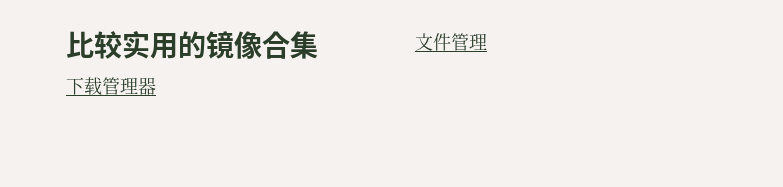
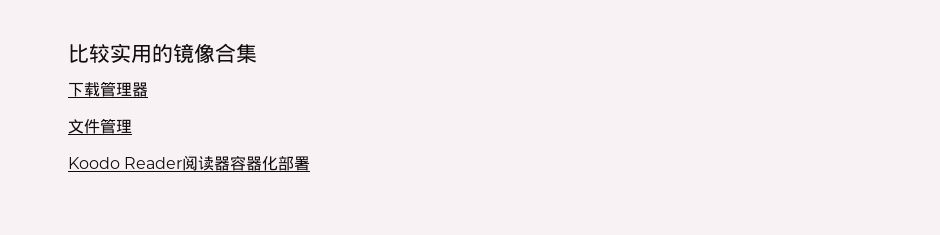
(487, 41) none -> [68,155,311,171] // Koodo Reader阅读器容器化部署

